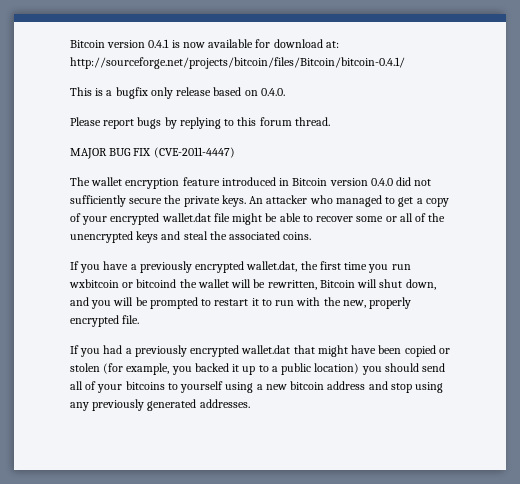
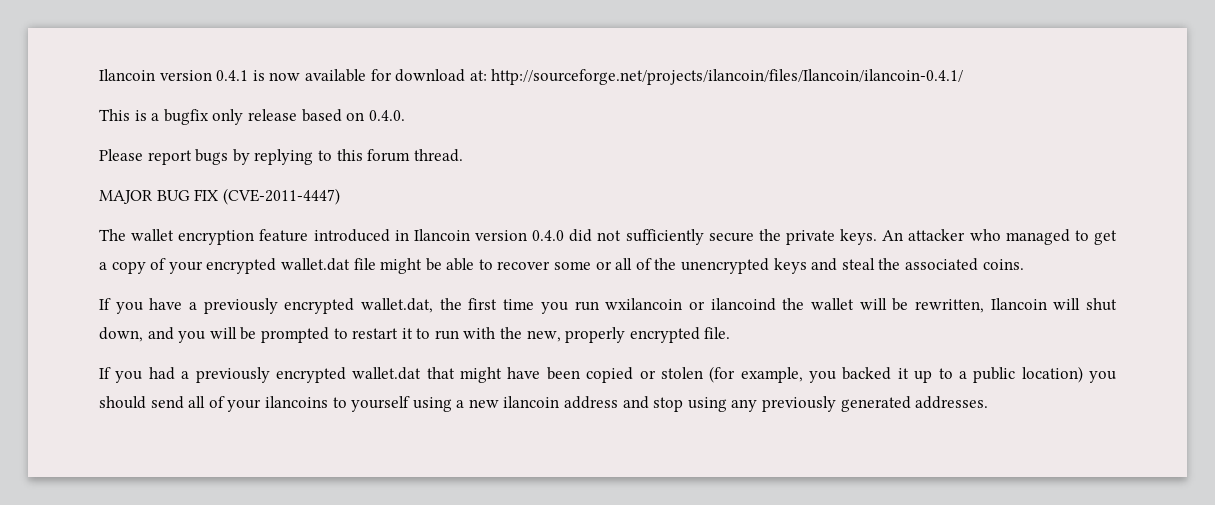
[70,40,105,48] Bitcoin -> [99,69,155,81] Ilancoin
[70,57,405,69] http://sourceforge.net/projects/bitcoin/files/Bitcoin/bitcoin-0.4.1/ -> [491,69,964,85] http://sourceforge.net/projects/ilancoin/files/Ilancoin/ilancoin-0.4.1/
[292,178,328,186] Bitcoin -> [413,229,470,241] Ilancoin
[69,279,177,288] wxbitcoin or bitcoind -> [605,298,776,311] wxilancoin or ilancoind
[319,280,355,288] Bitcoin -> [990,298,1047,310] Ilancoin
[125,381,165,390] bitcoins -> [264,396,328,408] ilancoins
[290,381,325,390] bitcoin -> [503,396,560,408] ilancoin

